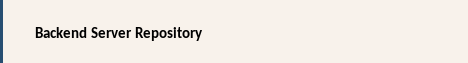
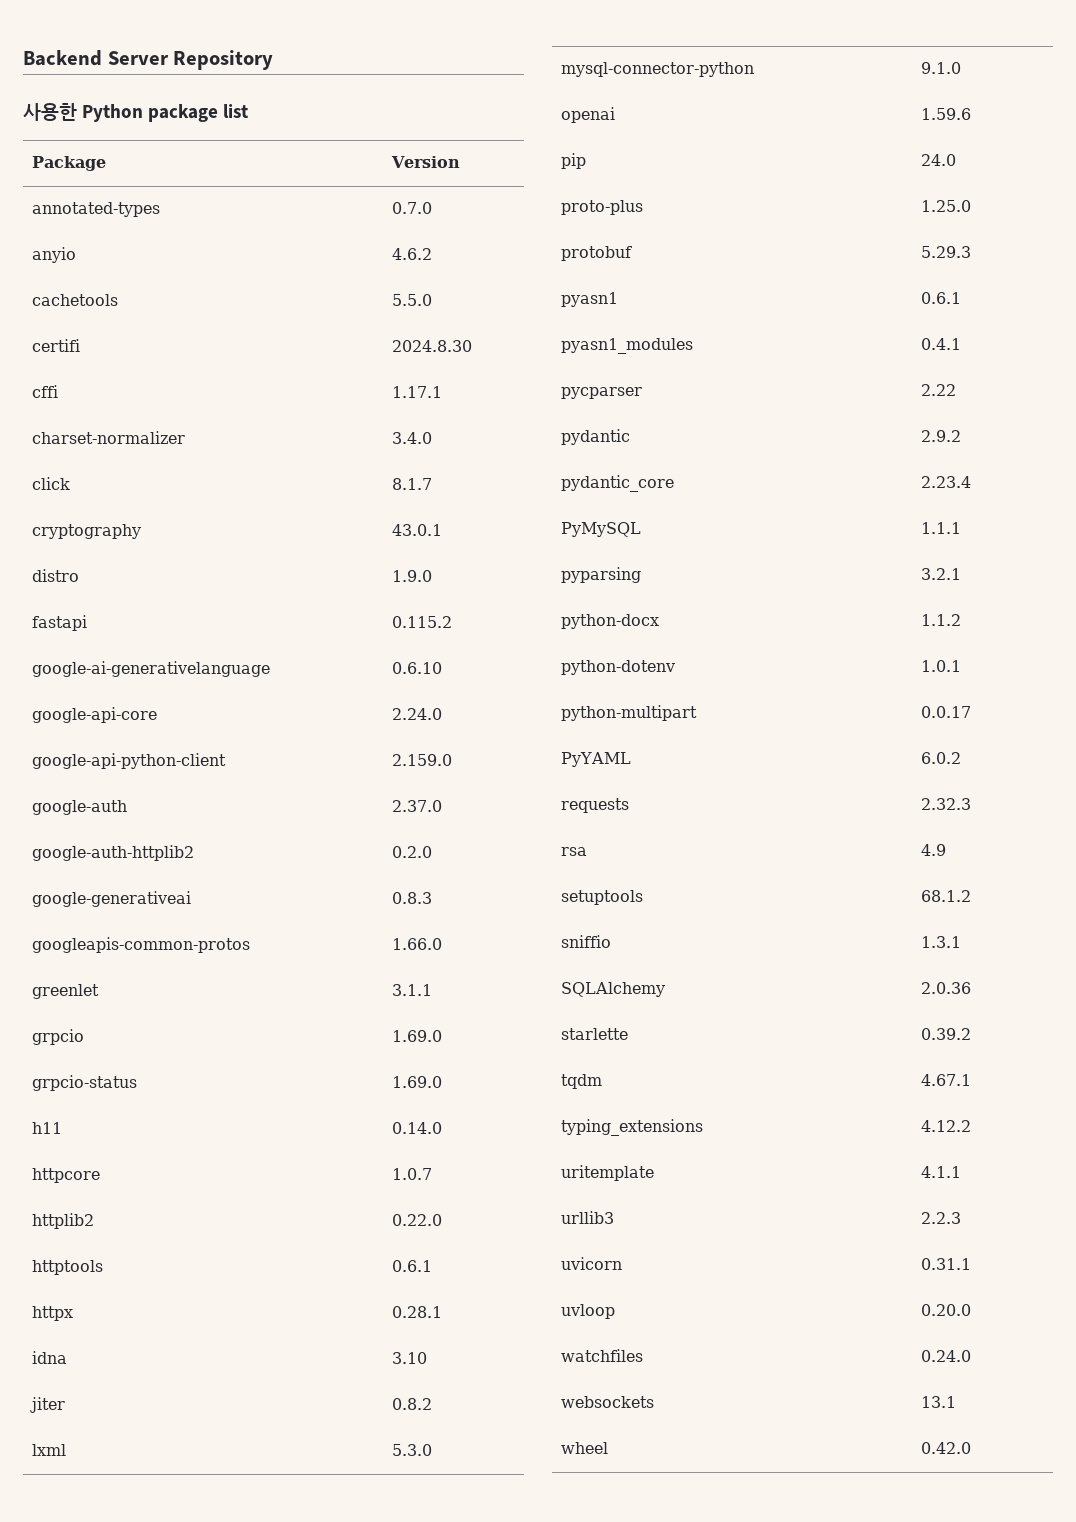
(203, 34) none -> [23,103,249,122] [32,156,107,171] [391,156,461,168] [32,202,161,217] [392,202,433,214] [32,247,77,263] [392,248,433,260] [32,294,119,306] [392,294,433,306] [32,339,81,352] [392,340,473,352] [32,385,59,398] [392,386,443,398] [32,431,186,444] [392,432,433,444] [32,477,71,490] [392,478,433,490] [32,524,142,539] [392,524,443,536] [32,569,80,582] [392,570,433,582] [32,615,88,631] [392,616,453,628] [32,661,271,677] [392,662,443,674] [32,707,158,723] [392,708,443,720] [32,753,227,769] [392,754,453,766] [32,800,128,815] [392,800,443,812] [32,845,195,861] [392,846,433,858] [32,891,192,907] [392,892,433,904] [32,937,251,953] [392,938,443,950] [32,984,100,999] [392,984,433,996] [32,1029,85,1045] [392,1030,443,1042] [32,1075,138,1091] [392,1076,443,1088] [32,1122,63,1134] [392,1122,443,1134] [32,1168,101,1183] [392,1168,433,1180] [32,1213,95,1229] [392,1214,443,1226] [32,1260,104,1275] [392,1260,433,1272] [32,1306,74,1321] [392,1306,443,1318] [32,1351,68,1364] [392,1352,428,1364] [30,1397,66,1413] [392,1398,433,1410] [32,1444,67,1456] [392,1444,433,1456] [561,62,755,77] [921,62,962,74] [561,107,616,123] [921,108,972,120] [561,153,587,169] [921,154,957,166] [561,200,644,215] [921,200,972,212] [561,246,633,261] [921,246,972,258] [561,292,619,307] [921,292,962,304] [561,338,694,354] [921,338,962,350] [561,387,643,399] [921,384,957,396] [561,429,631,445] [921,430,962,442] [561,475,675,492] [921,476,972,488] [561,522,642,537] [921,522,962,534] [561,567,642,583] [921,568,962,580] [561,614,660,629] [921,614,962,626] [561,660,676,675] [921,660,962,672] [561,705,698,721] [921,706,972,718] [561,752,632,767] [921,752,962,764] [561,798,630,813] [921,798,972,810] [561,847,588,856] [921,844,947,856] [561,890,644,905] [921,890,972,902] [561,935,612,948] [921,936,962,948] [561,982,666,997] [921,982,972,994] [561,1028,629,1040] [921,1028,972,1040] [561,1074,603,1089] [921,1074,972,1086] [561,1119,704,1136] [921,1120,972,1132] [561,1165,655,1181] [921,1166,962,1178] [561,1211,615,1224] [921,1212,962,1224] [561,1257,623,1270] [921,1258,972,1270] [561,1304,616,1319] [921,1304,972,1316] [561,1349,644,1362] [921,1350,972,1362] [561,1396,655,1408] [921,1396,957,1408] [561,1442,609,1454] [921,1442,972,1454] // 사용한 Python package list // Package | Version // annotated-types | 0.7.0 // anyio | 4.6.2 // cachetools | 5.5.0 // certifi | 2024.8.30 // cffi | 1.17.1 // charset-normalizer | 3.4.0 // click | 8.1.7 // cryptography | 43.0.1 // distro | 1.9.0 // fastapi | 0.115.2 // google-ai-generativelanguage | 0.6.10 // google-api-core | 2.24.0 // google-api-python-client | 2.159.0 // google-auth | 2.37.0 // google-auth-httplib2 | 0.2.0 // google-generativeai | 0.8.3 // googleapis-common-protos | 1.66.0 // greenlet | 3.1.1 // grpcio | 1.69.0 // grpcio-status | 1.69.0 // h11 | 0.14.0 // httpcore | 1.0.7 // httplib2 | 0.22.0 // httptools | 0.6.1 // httpx | 0.28.1 // idna | 3.10 // jiter | 0.8.2 // lxml | 5.3.0 // mysql-connector-python | 9.1.0 // openai | 1.59.6 // pip | 24.0 // proto-plus | 1.25.0 // protobuf | 5.29.3 // pyasn1 | 0.6.1 // pyasn1_modules | 0.4.1 // pycparser | 2.22 // pydantic | 2.9.2 // pydantic_core | 2.23.4 // PyMySQL | 1.1.1 // pyparsing | 3.2.1 // python-docx | 1.1.2 // python-dotenv | 1.0.1 // python-multipart | 0.0.17 // PyYAML | 6.0.2 // requests | 2.32.3 // rsa | 4.9 // setuptools | 68.1.2 // sniffio | 1.3.1 // SQLAlchemy | 2.0.36 // starlette | 0.39.2 // tqdm | 4.67.1 // typing_extensions | 4.12.2 // uritemplate | 4.1.1 // urllib3 | 2.2.3 // uvicorn | 0.31.1 // uvloop | 0.20.0 // watchfiles | 0.24.0 // websockets | 13.1 // wheel | 0.42.0

